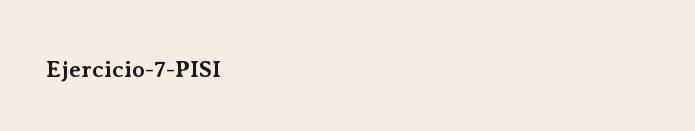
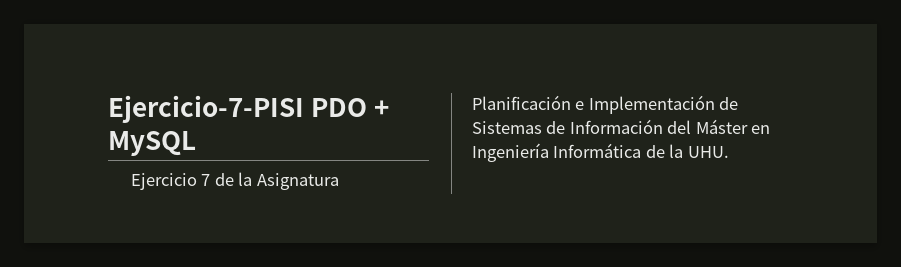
(221, 71) none -> [311,98,390,117] [108,131,196,156] [130,172,339,190] [472,95,739,114] [472,119,771,134] [472,143,729,162] PDO + MySQL // Ejercicio 7 de la Asignatura Planificación e Implementación de Sistemas de Información del Máster en Ingeniería Informática de la UHU.

